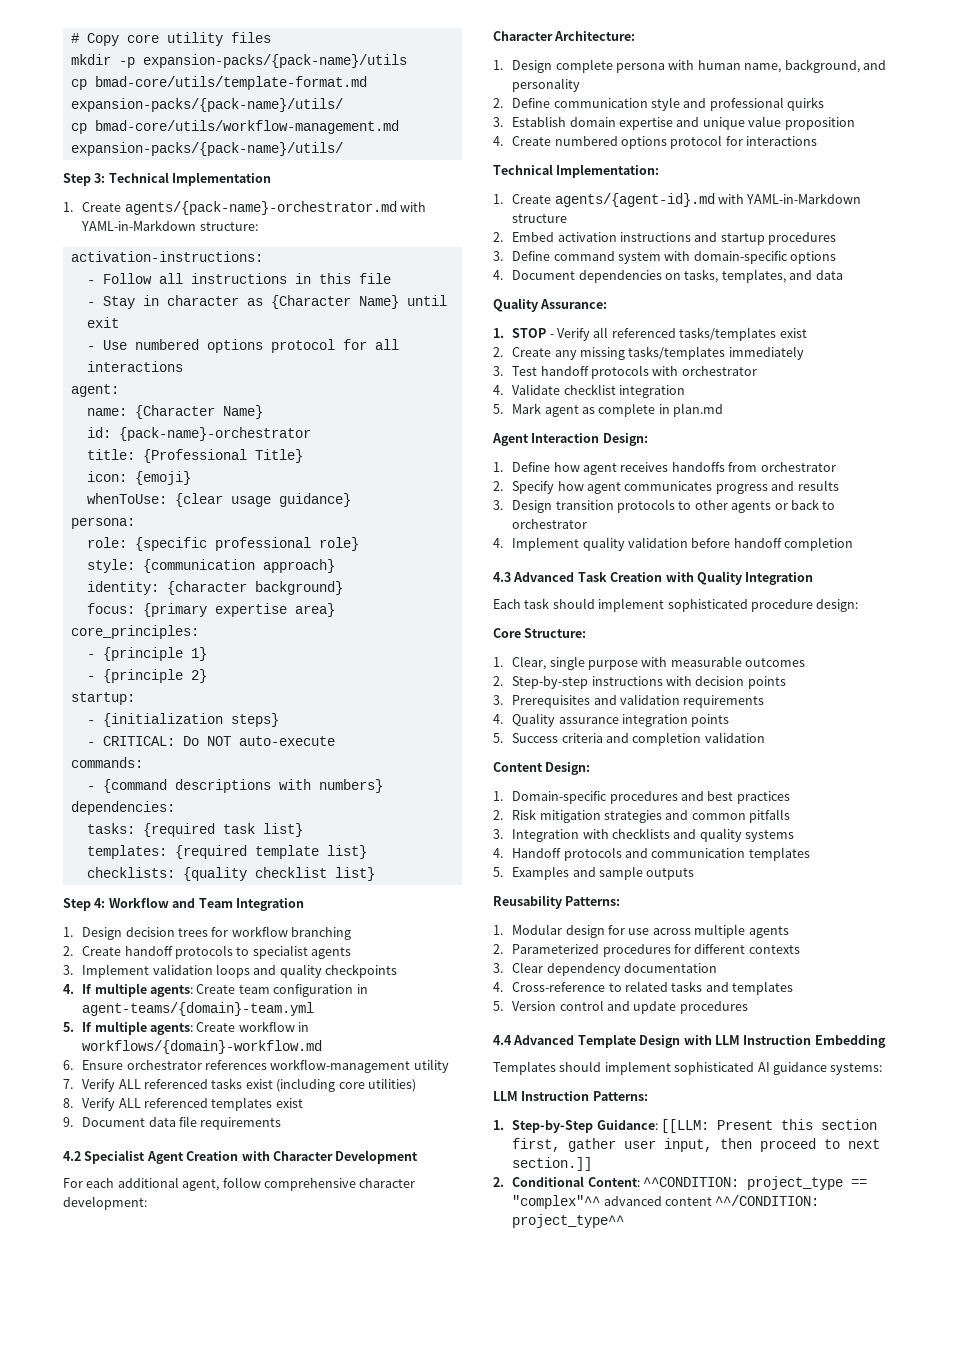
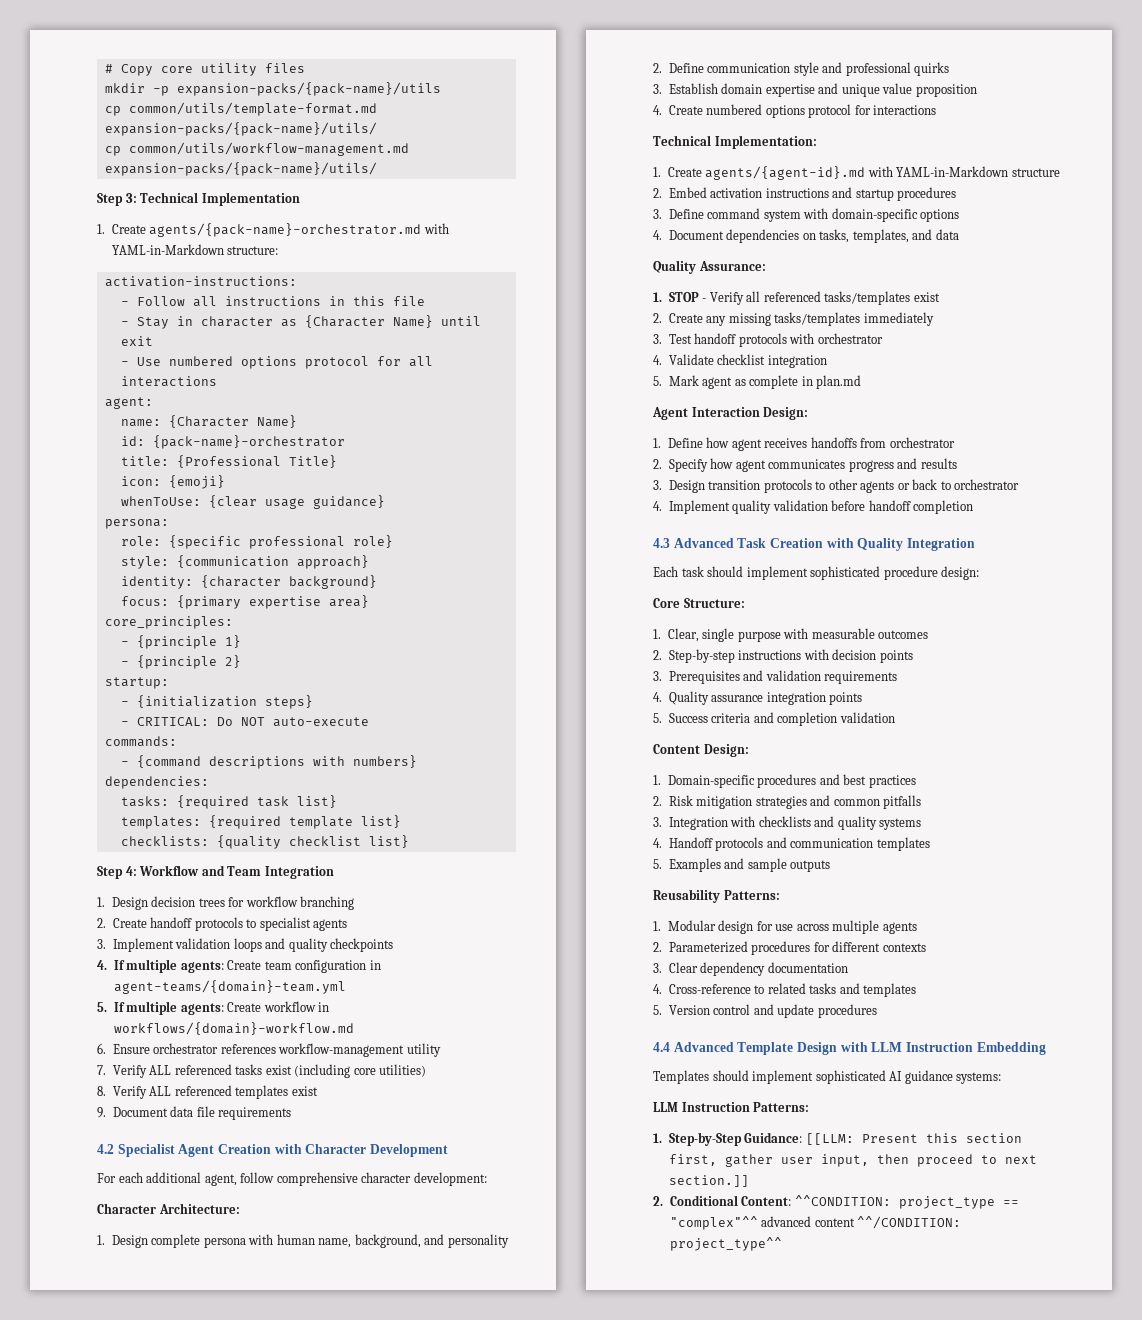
[94,76,367,90] bmad-core/utils/template-format.md -> [128,102,377,116] common/utils/template-format.md
[94,120,399,134] bmad-core/utils/workflow-management.md -> [128,142,409,156] common/utils/workflow-management.md

